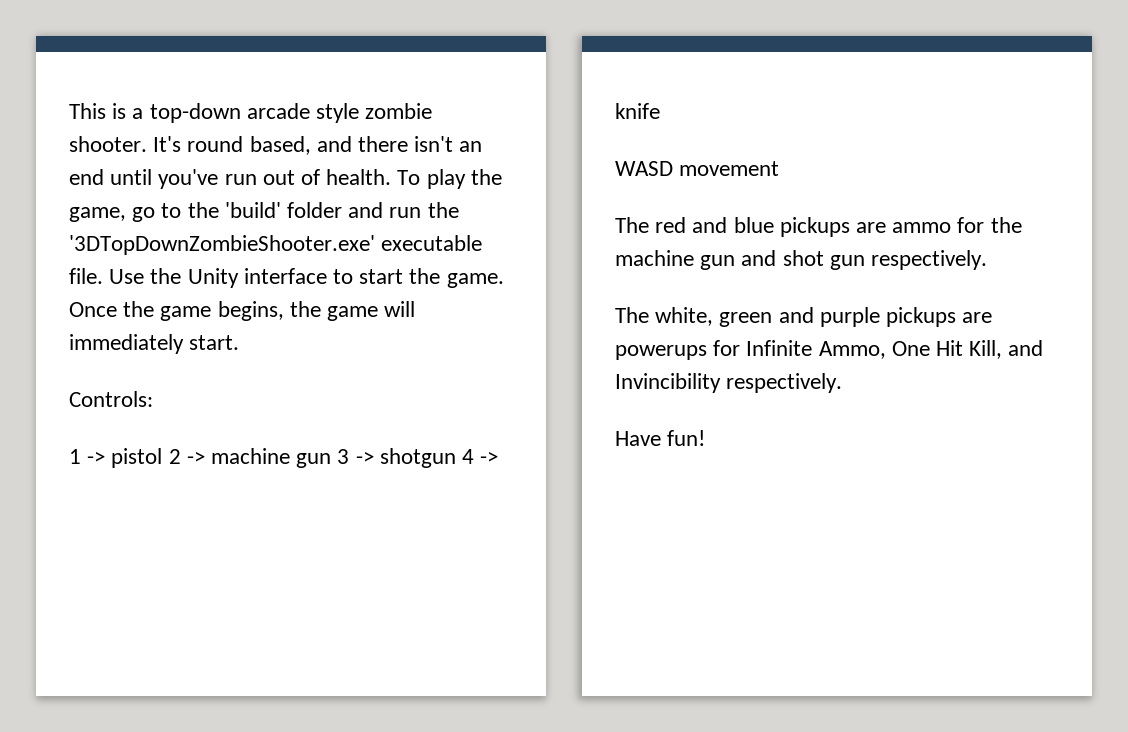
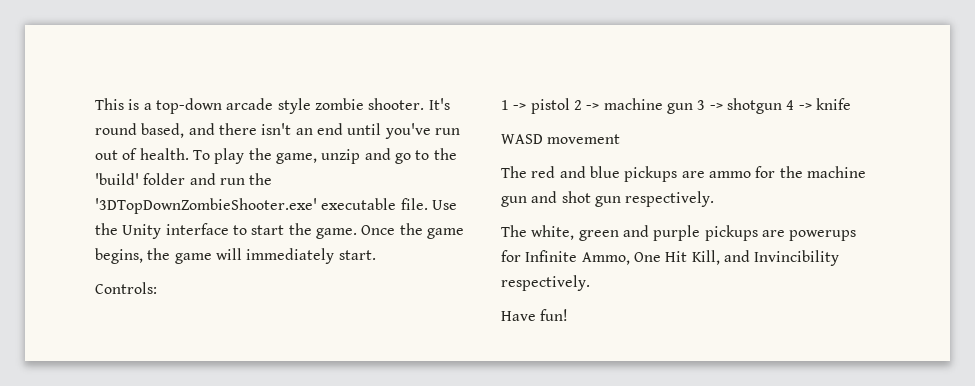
(126, 214) none -> [321,148,391,164] unzip and

